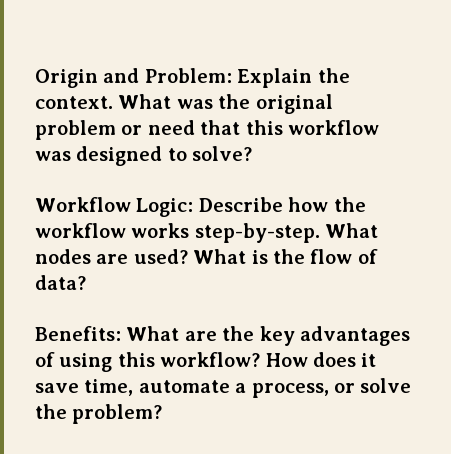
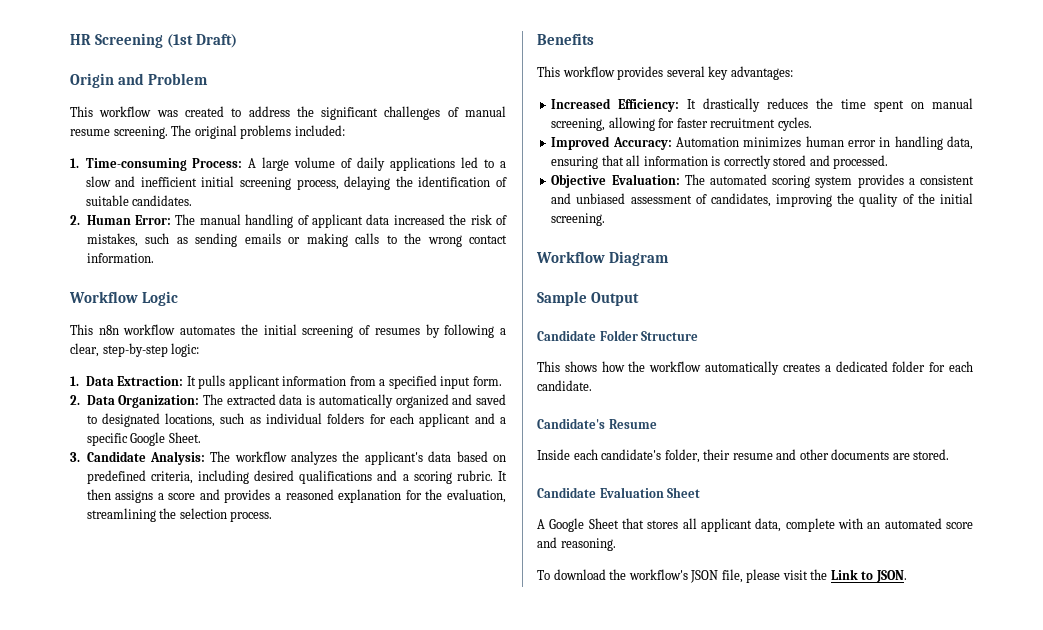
[35,68,350,88] [35,94,333,114] [35,120,379,140] [35,146,253,166] [35,197,366,217] [35,223,379,243] [35,249,378,264] [35,275,86,290] [35,326,410,346] [35,352,377,372] [35,378,412,398] [35,404,163,424] Origin and Problem: Explain the context. What was the original problem or need that this workflow was designed to solve? // Workflow Logic: Describe how the workflow works step-by-step. What nodes are used? What is the flow of data? // Benefits: What are the key advantages of using this workflow? How does it save time, automate a process, or solve the problem? -> [70,33,237,48] [70,73,208,88] [70,106,507,120] [70,125,345,139] [70,157,506,171] [85,176,507,190] [85,195,193,206] [70,214,508,228] [86,233,507,247] [86,253,154,263] [69,291,178,306] [70,324,507,338] [70,343,200,357] [70,375,502,389] [70,394,507,408] [86,413,506,427] [86,432,201,446] [70,451,507,465] [86,470,508,484] [86,489,506,503] [86,508,273,522] [537,33,594,45] [537,66,793,80] [551,98,974,112] [551,117,812,131] [551,136,973,150] [551,155,889,169] [551,174,974,188] [551,193,974,207] [551,213,606,226] [536,251,669,266] [537,291,639,306] [537,330,699,341] [537,361,973,375] [537,380,592,391] [537,418,657,429] [537,449,950,463] [537,487,701,498] [537,518,973,532] [537,537,616,551] [537,569,907,583] HR Screening (1st Draft) // Origin and Problem // This workflow was created to address the significant challenges of manual resume screening. The original problems included: // 1. Time-consuming Process: A large volume of daily applications led to a slow and inefficient initial screening process, delaying the identification of suitable candidates. // 2. Human Error: The manual handling of applicant data increased the risk of mistakes, such as sending emails or making calls to the wrong contact information. // Workflow Logic // This n8n workflow automates the initial screening of resumes by following a clear, step-by-step logic: // 1. Data Extraction: It pulls applicant information from a specified input form. // 2. Data Organization: The extracted data is automatically organized and saved to designated locations, such as individual folders for each applicant and a specific Google Sheet. // 3. Candidate Analysis: The workflow analyzes the applicant's data based on predefined criteria, including desired qualifications and a scoring rubric. It then assigns a score and provides a reasoned explanation for the evaluation, streamlining the selection process. // Benefits // This workflow provides several key advantages: // Increased Efficiency: It drastically reduces the time spent on manual screening, allowing for faster recruitment cycles. // Improved Accuracy: Automation minimizes human error in handling data, ensuring that all information is correctly stored and processed. // Objective Evaluation: The automated scoring system provides a consistent and unbiased assessment of candidates, improving the quality of the initial screening. // Workflow Diagram // Sample Output // Candidate Folder Structure // This shows how the workflow automatically creates a dedicated folder for each candidate. // Candidate's Resume // Inside each candidate's folder, their resume and other documents are stored. // Candidate Evaluation Sheet // A Google Sheet that stores all applicant data, complete with an automated score and reasoning. // To download the workflow's JSON file, please visit the Link to JSON.

